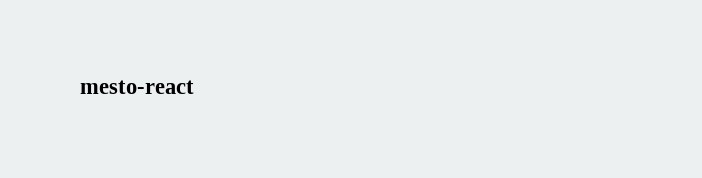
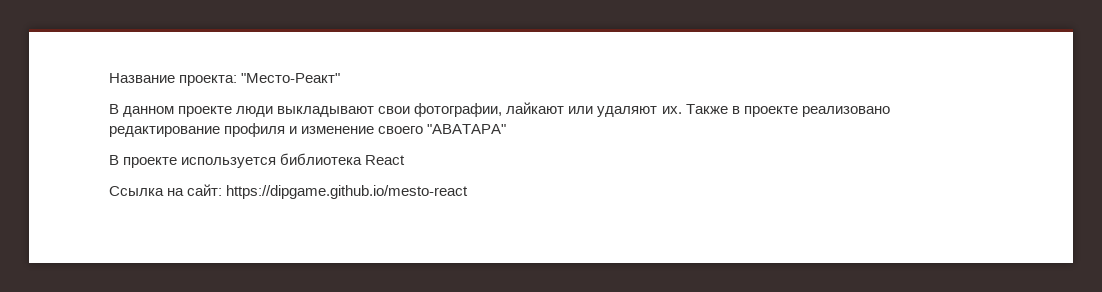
[80,80,194,94] mesto-react -> [109,73,341,86] [109,102,890,117] [109,123,507,137] [109,153,406,168] [109,184,469,199] Название проекта: "Место-Реакт" // В данном проекте люди выкладывают свои фотографии, лайкают или удаляют их. Также в проекте реализовано редактирование профиля и изменение своего "АВАТАРА" // В проекте используется библиотека React // Ссылка на сайт: https://dipgame.github.io/mesto-react

